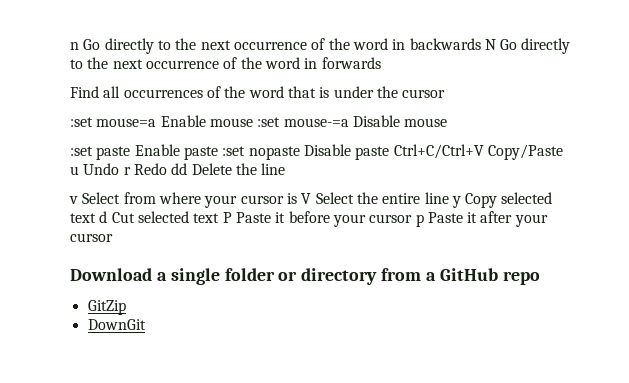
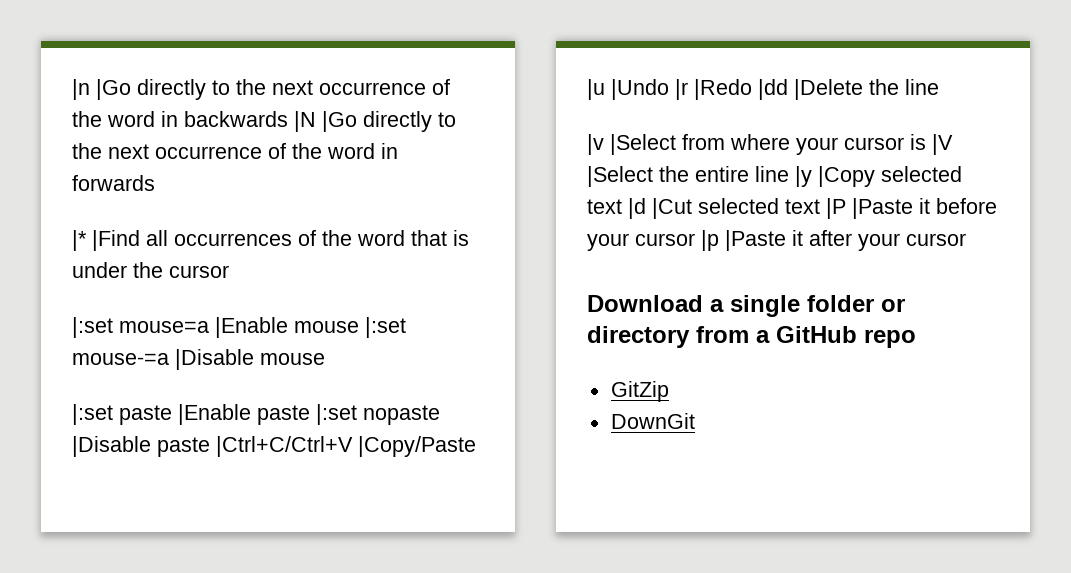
[70,39,101,50] n Go -> [72,79,131,100] |n |Go
[484,39,518,50] N Go -> [294,111,357,132] |N |Go
[70,86,99,98] Find -> [72,230,140,251] |* |Find
[70,115,448,127] [70,144,563,160] [70,163,232,175] :set mouse=a Enable mouse :set mouse-=a Disable mouse // :set paste Enable paste :set nopaste Disable paste Ctrl+C/Ctrl+V Copy/Paste u Undo r Redo dd Delete -> [72,317,406,338] [72,349,325,370] [72,404,440,425] [72,436,476,457] [587,79,863,100] |:set mouse=a |Enable mouse |:set mouse-=a |Disable mouse // |:set paste |Enable paste |:set nopaste |Disable paste |Ctrl+C/Ctrl+V |Copy/Paste |u |Undo |r |Redo |dd |Delete
[69,192,121,204] v Select -> [587,134,676,155] |v |Select
[301,192,354,204] V Select -> [932,134,953,155] [587,166,653,187] |V |Select
[451,192,553,208] [70,211,271,223] y Copy selected text d Cut selected text P Paste -> [795,166,962,187] [587,198,913,219] |y |Copy selected text |d |Cut selected text |P |Paste
[415,212,463,227] p Paste -> [701,230,786,251] |p |Paste

